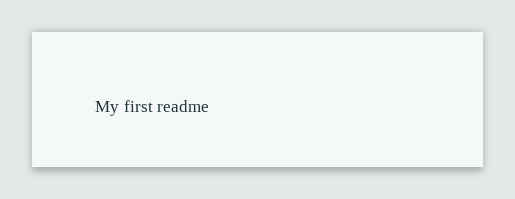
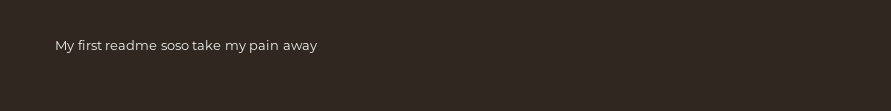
(210, 106) none -> [160,40,318,53] soso take my pain away

